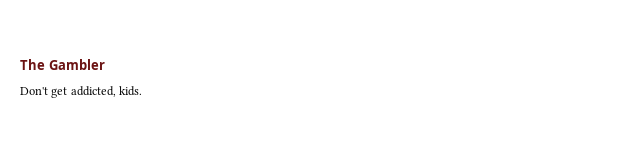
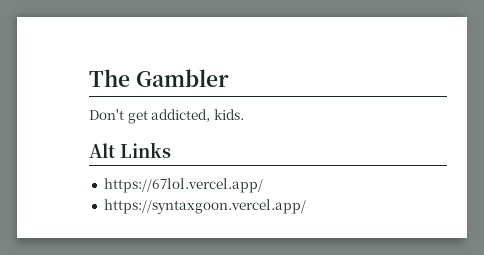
(143, 91) none -> [89,142,171,158] [103,178,263,193] [103,199,306,214] // Alt Links // https://67lol.vercel.app/ // https://syntaxgoon.vercel.app/

